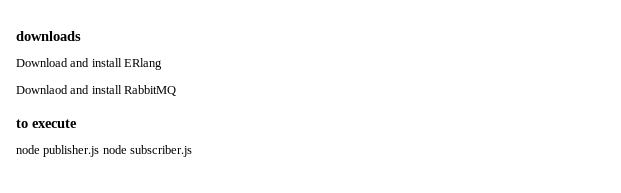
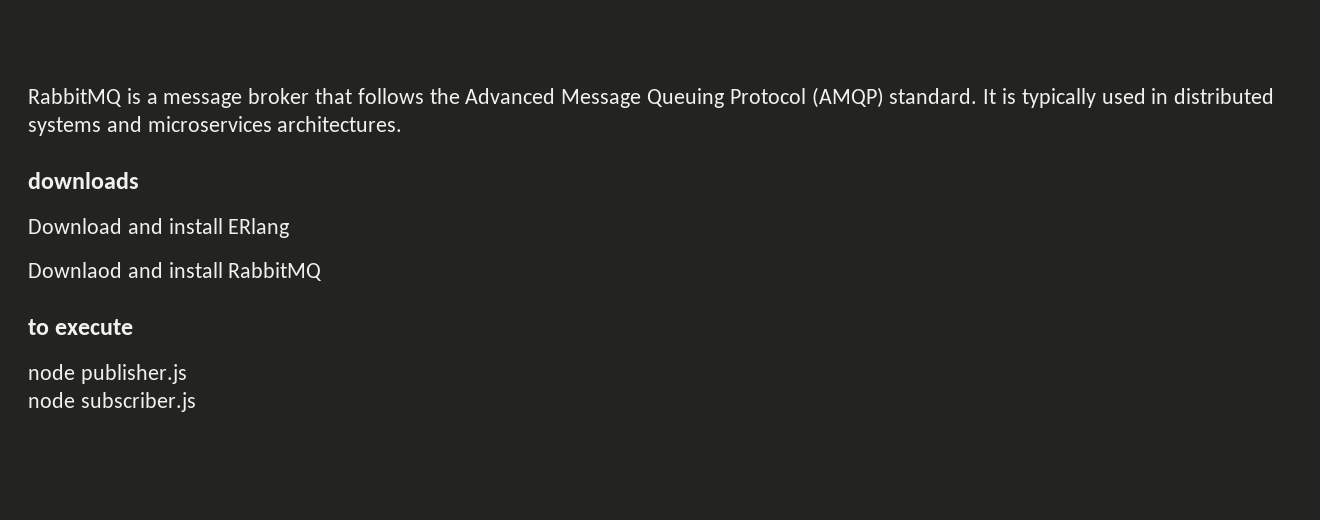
(16, 36) none -> [28,87,1275,108] [28,116,403,136] RabbitMQ is a message broker that follows the Advanced Message Queuing Protocol (AMQP) standard. It is typically used in distributed systems and microservices architectures. //
(100, 151) none -> (187, 374) //

